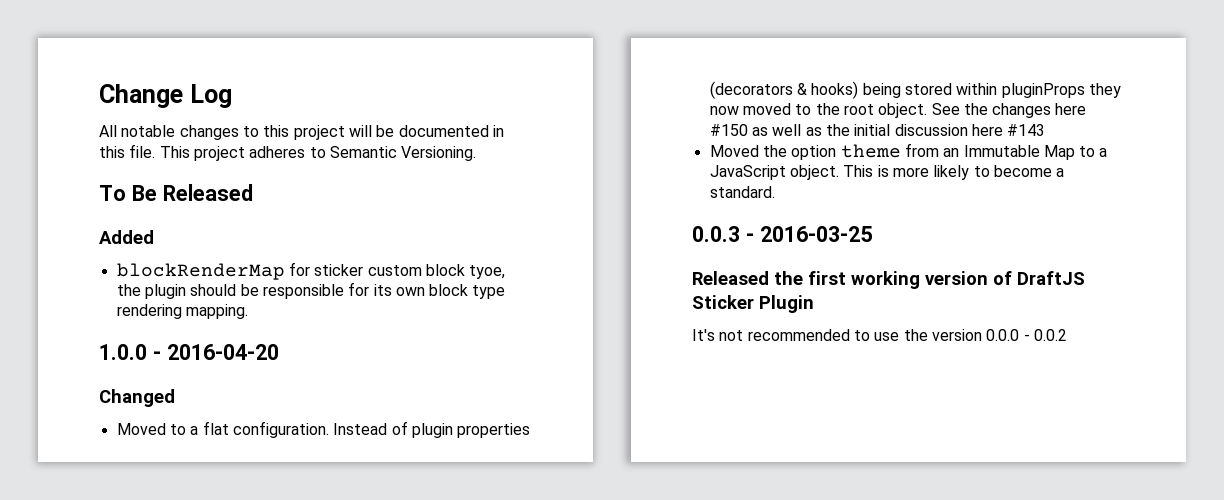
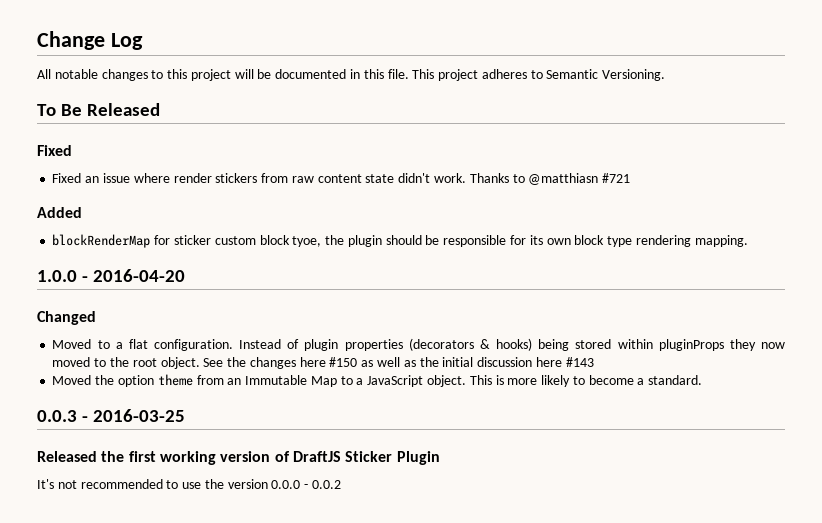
(253, 192) none -> [37,145,72,156] [52,173,631,185] // Fixed // Fixed an issue where render stickers from raw content state didn't work. Thanks to @matthiasn #721

